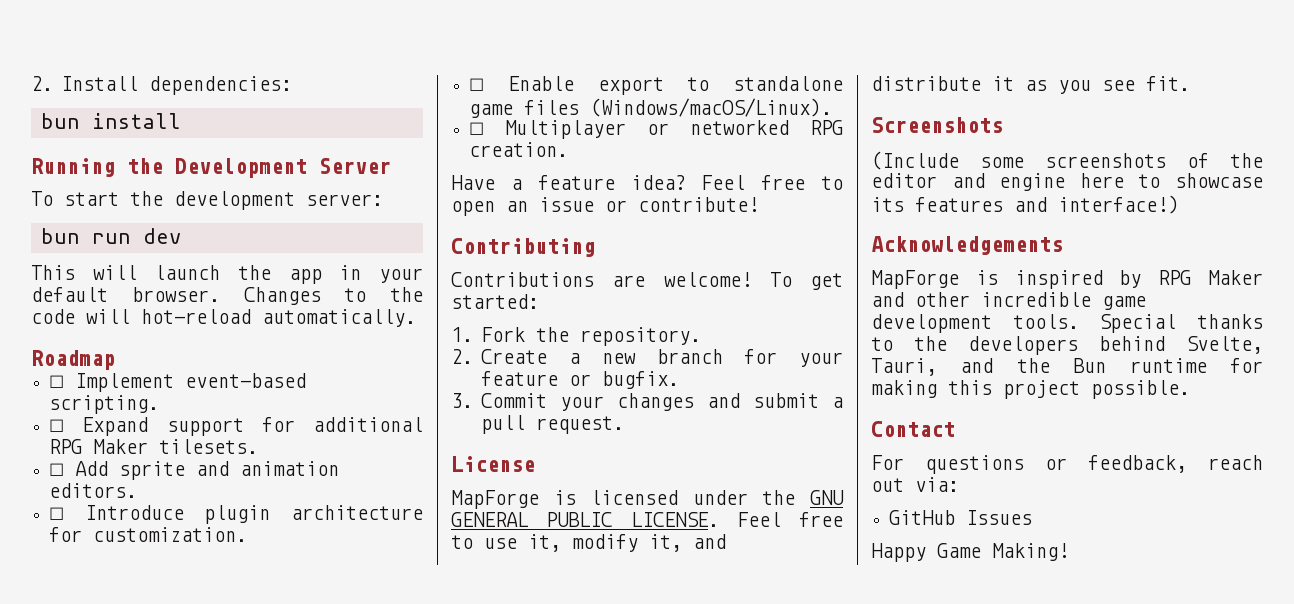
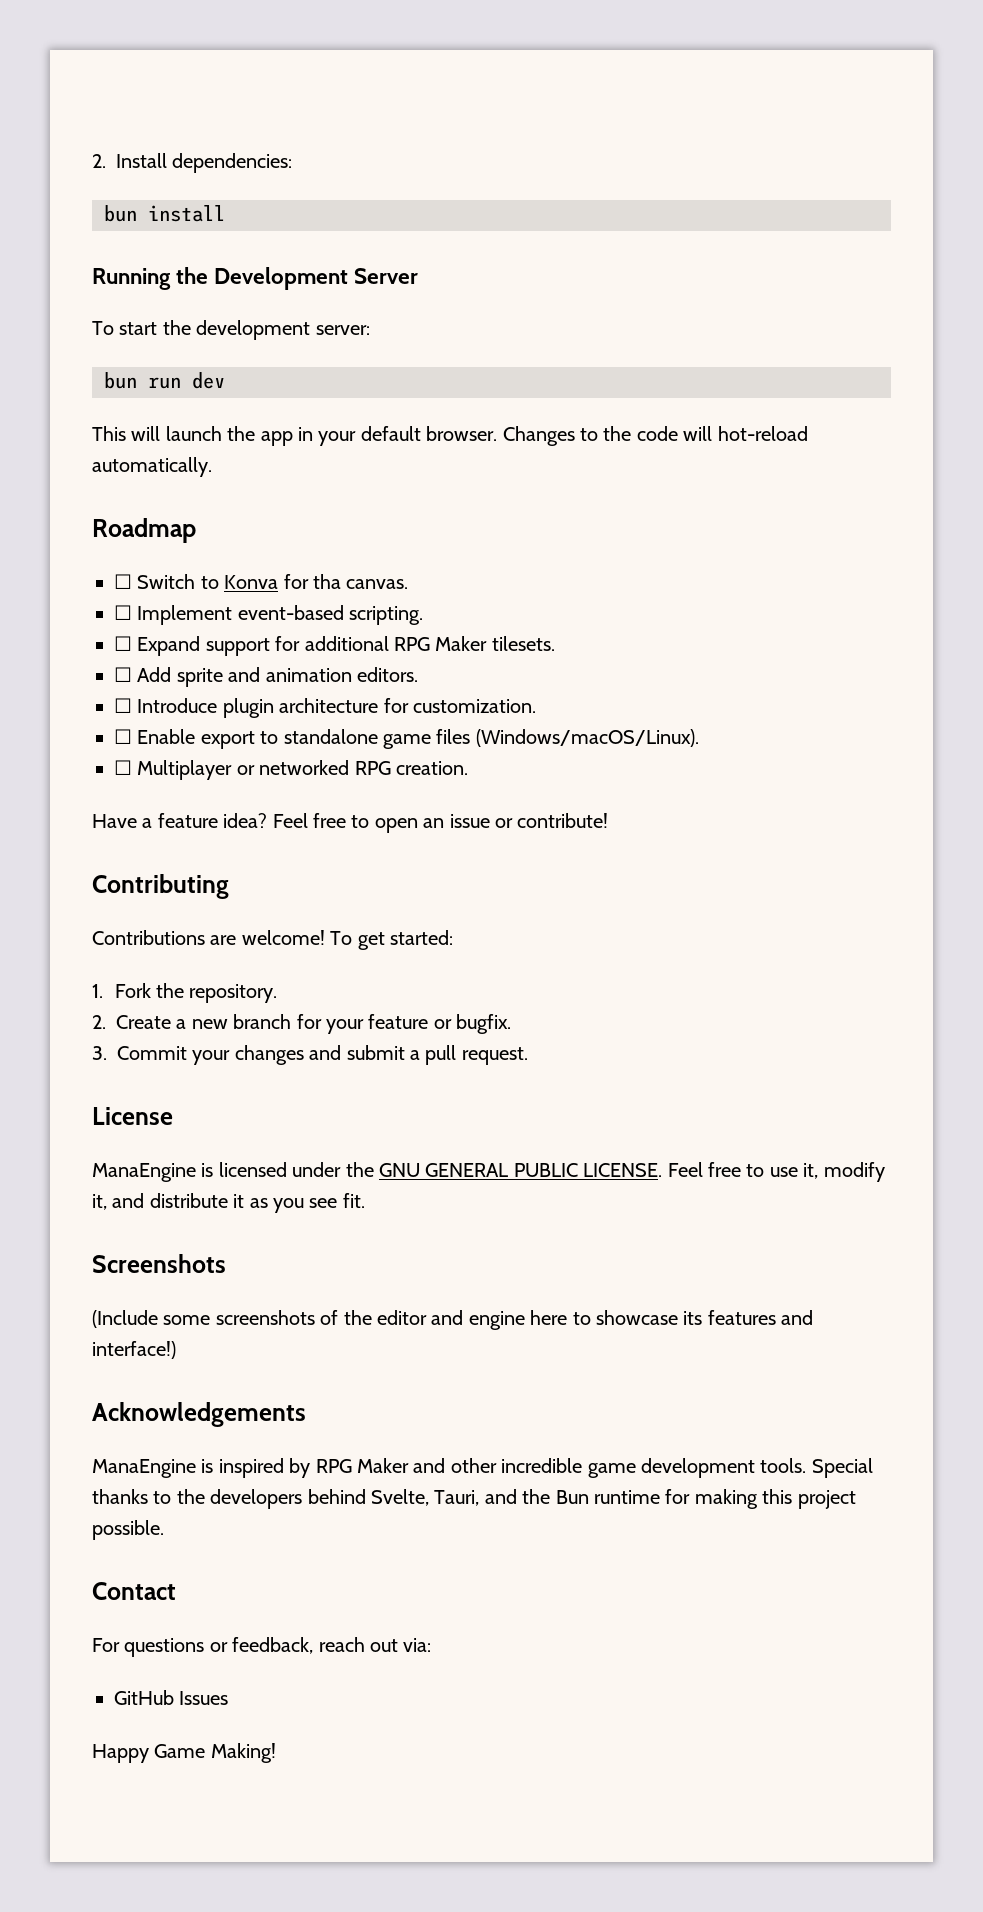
(115, 360) none -> [114,574,409,589] // ☐ Switch to Konva for tha canvas.
[451,490,539,509] MapForge -> [92,1163,196,1182] ManaEngine
[871,270,959,289] MapForge -> [92,1459,196,1478] ManaEngine

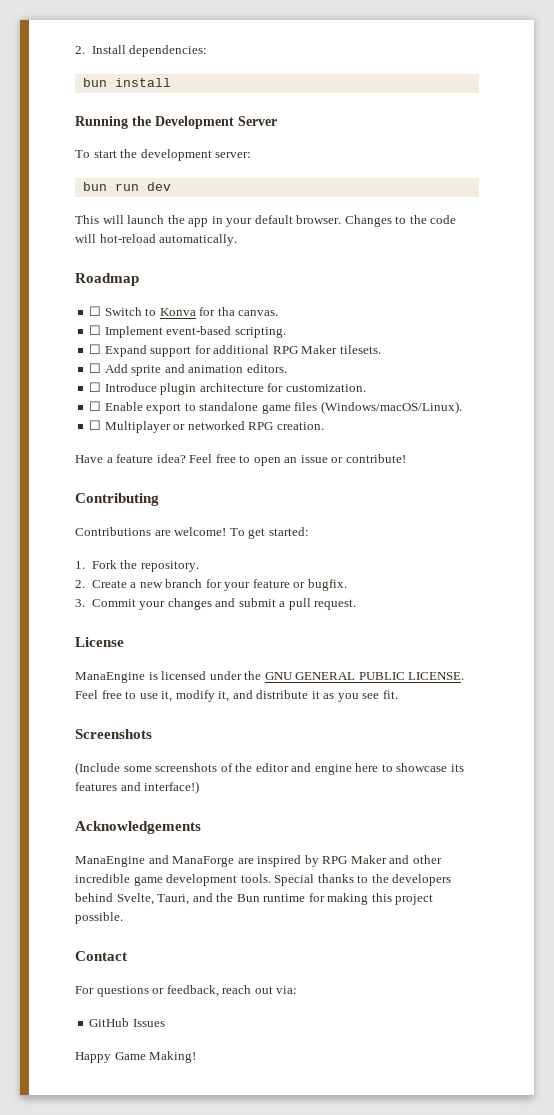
[201,1459,214,1473] is -> [148,855,254,867] and ManaForge are

